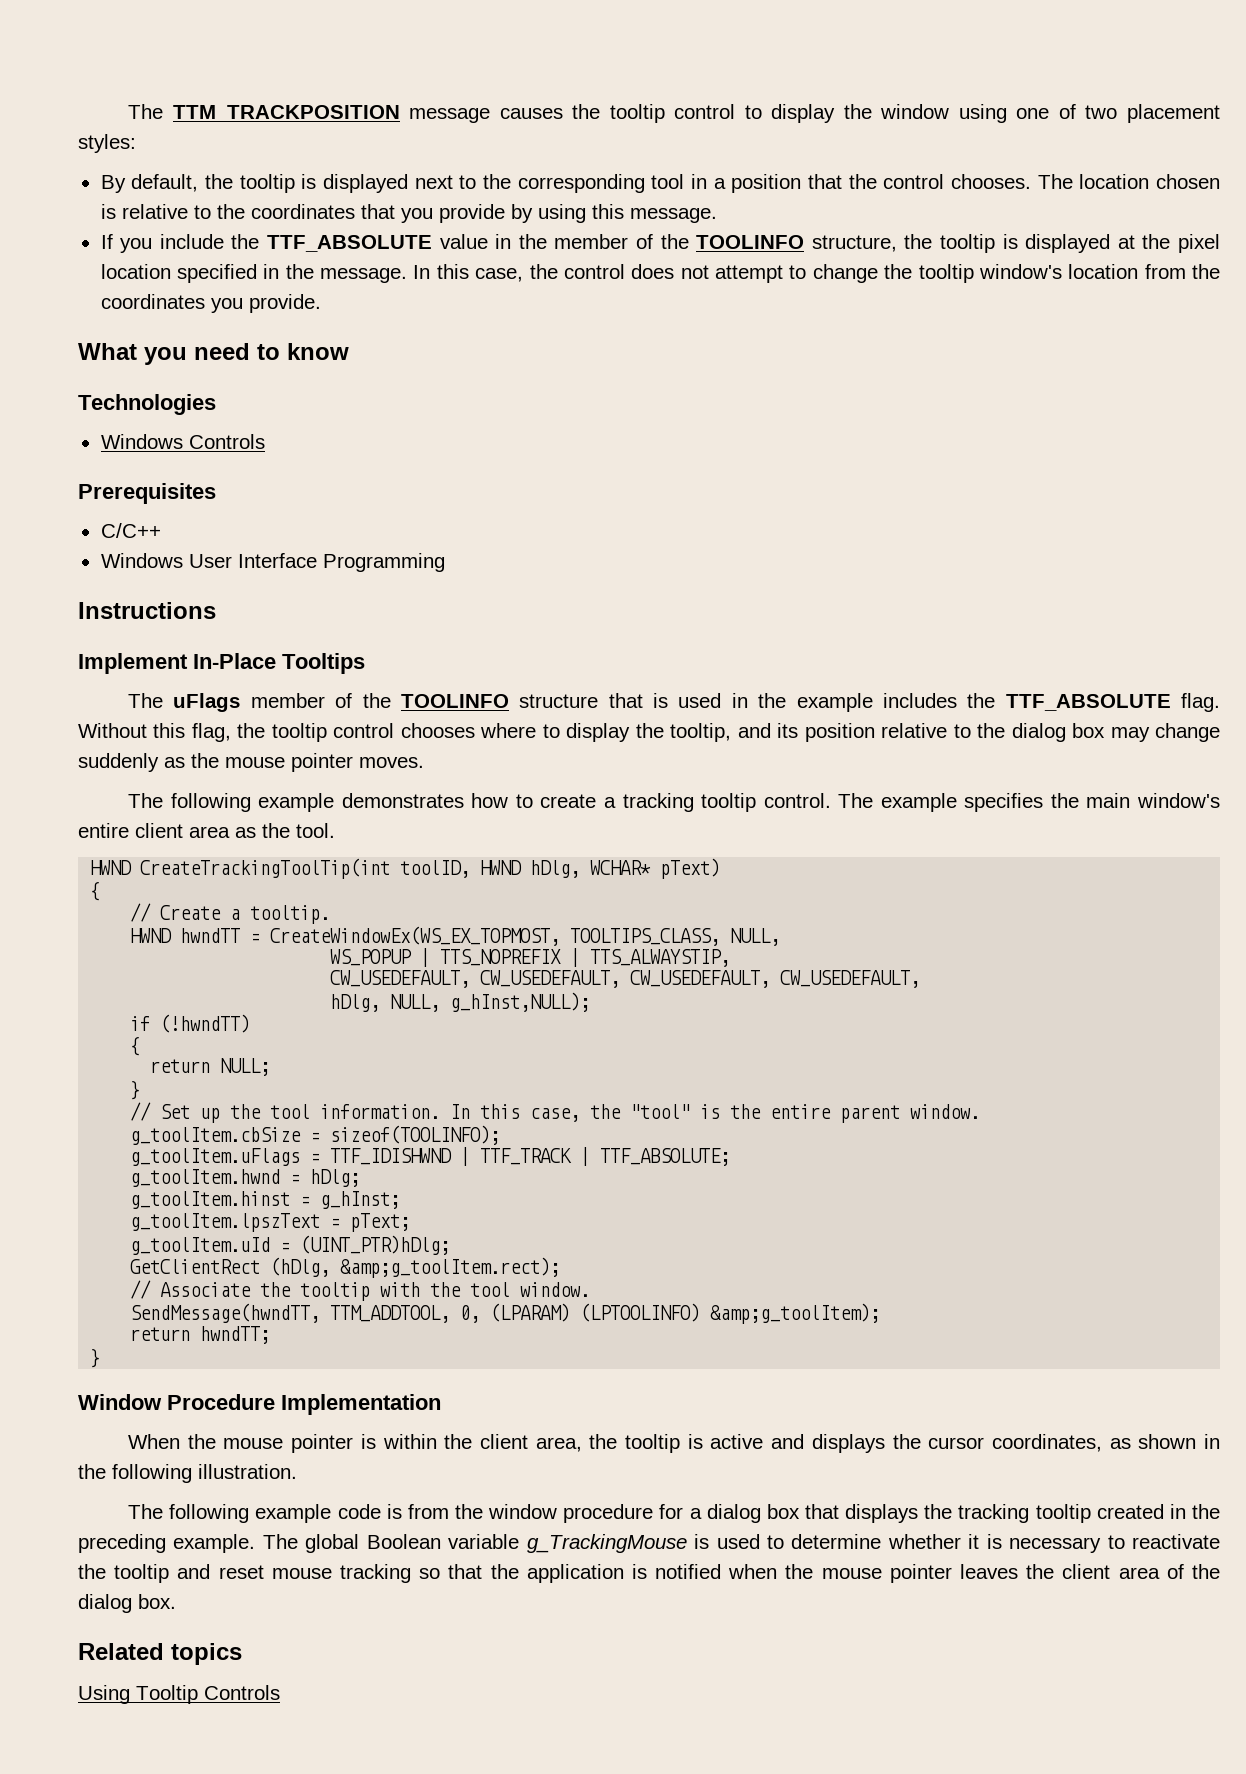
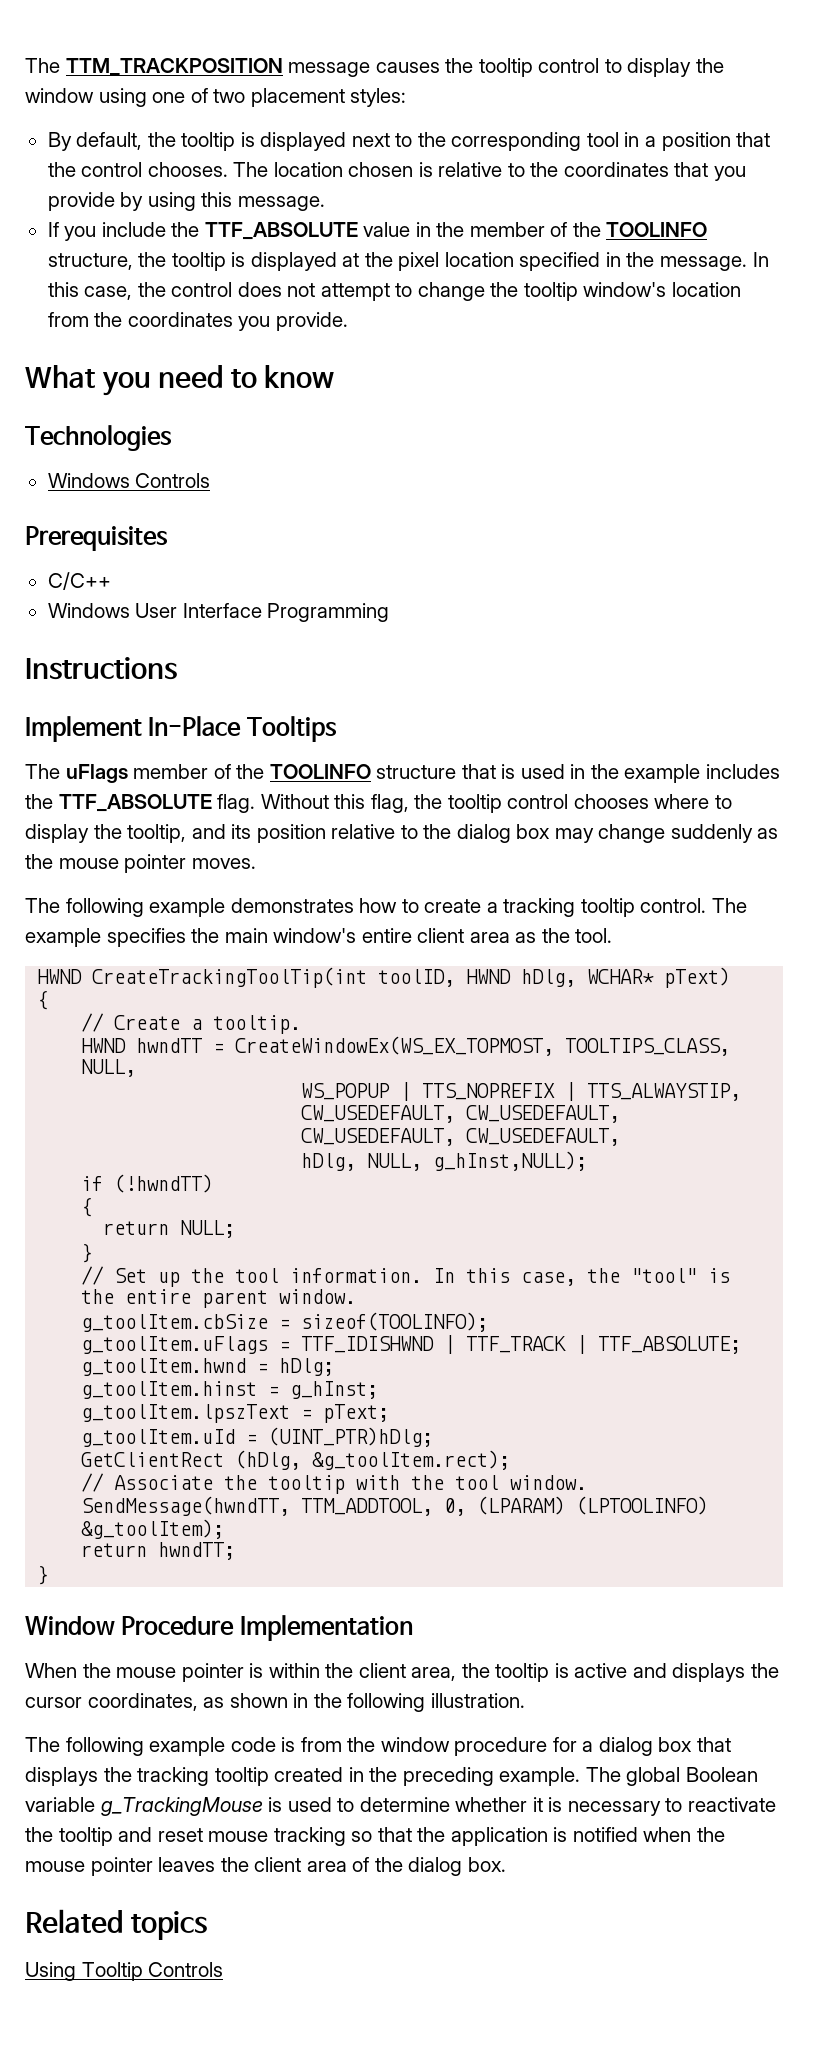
[340,1257,561,1278] &amp;g_toolItem.rect); -> [312,1450,511,1470] &g_toolItem.rect);
[710,1303,881,1324] &amp;g_toolItem); -> [81,1519,225,1539] &g_toolItem);

